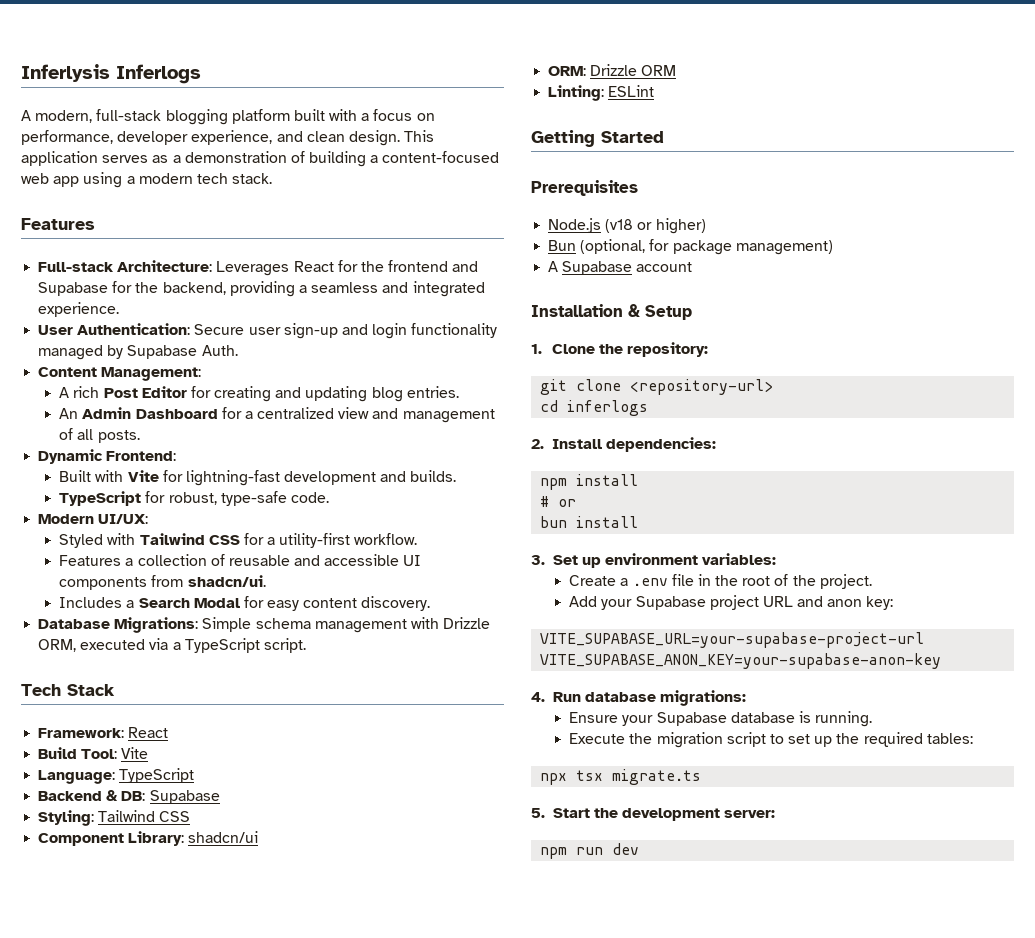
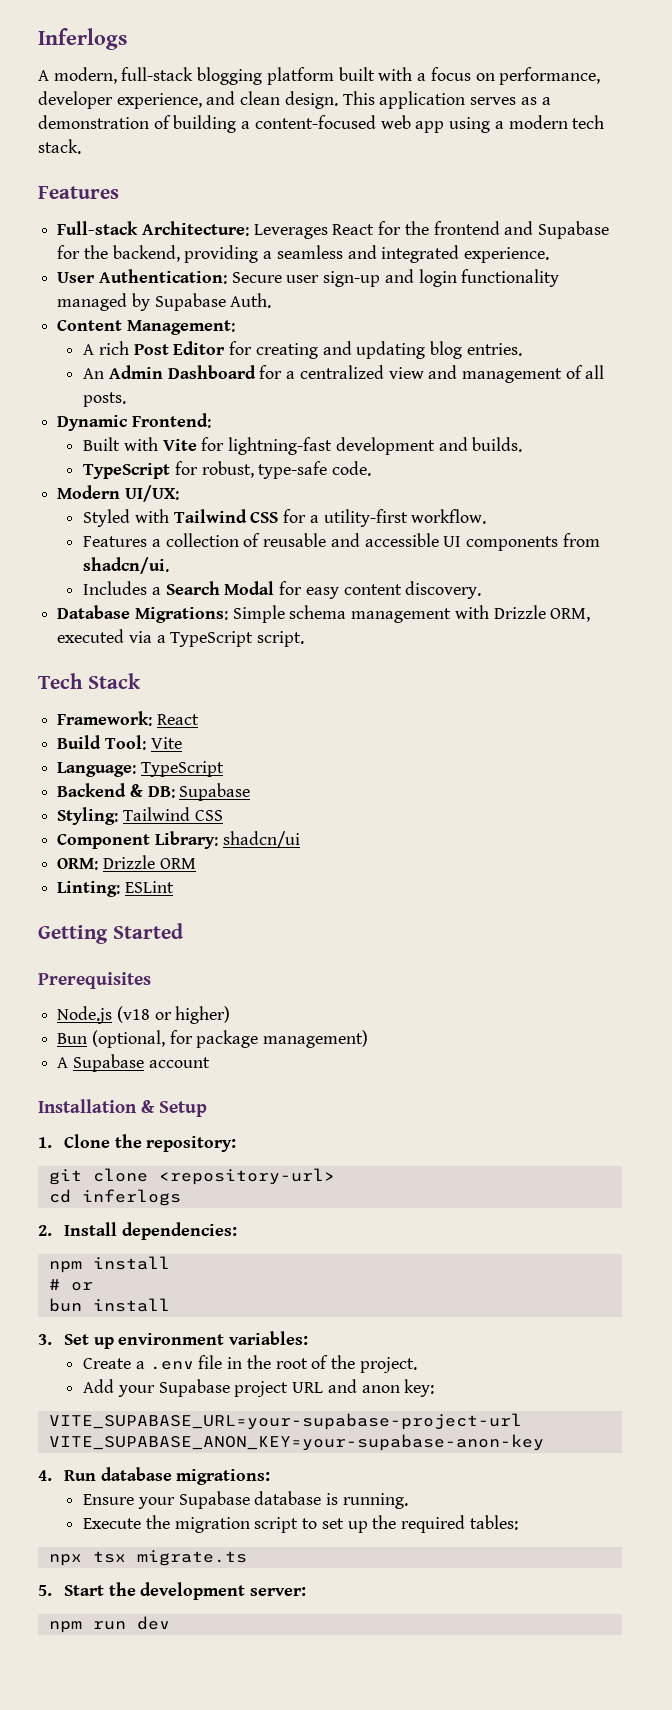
[21,64,110,82] Inferlysis -> (38, 39) none

